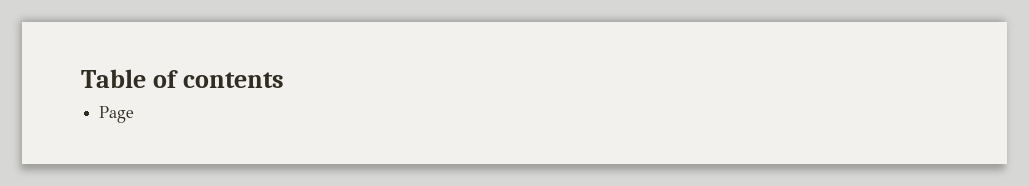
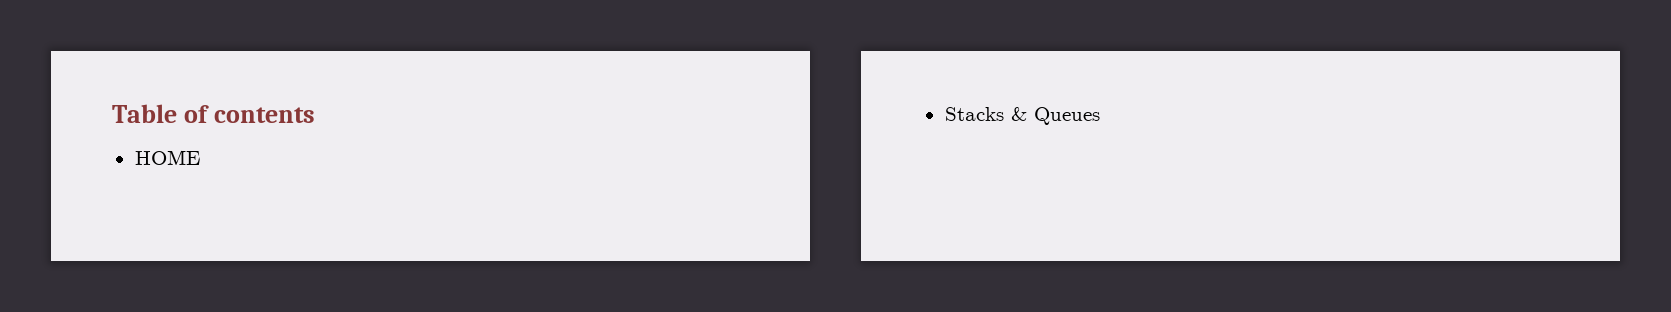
[99,106,135,123] Page -> [134,150,200,165] [944,107,1100,125] HOME // Stacks & Queues

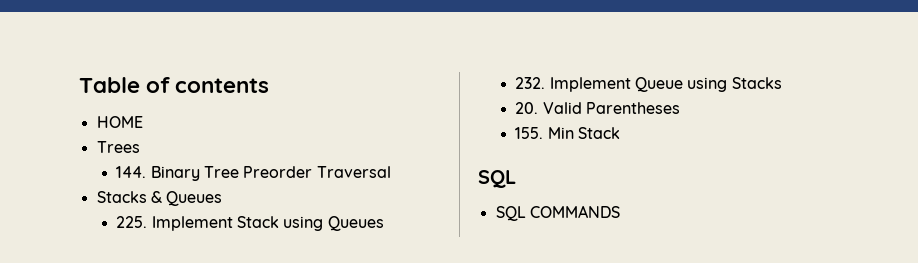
[944,107,1100,125] Stacks & Queues -> [96,141,140,153] [116,166,391,181] [96,191,223,206] [116,216,384,231] [515,77,782,92] [515,102,680,114] [515,127,620,139] [478,170,516,188] [495,205,620,221] Trees // 144. Binary Tree Preorder Traversal // Stacks & Queues // 225. Implement Stack using Queues // 232. Implement Queue using Stacks // 20. Valid Parentheses // 155. Min Stack // SQL // SQL COMMANDS

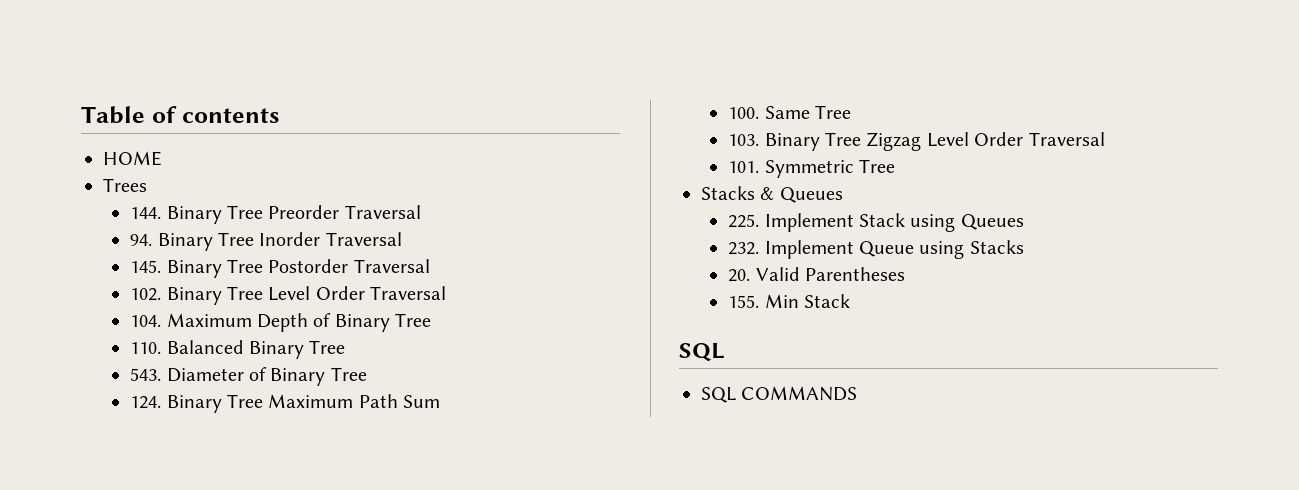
(391, 172) none -> [130,232,402,251] [130,259,430,278] [130,286,447,305] [130,313,432,332] [130,340,346,359] [130,367,367,386] [130,394,441,413] [728,105,851,119] [728,132,1105,151] [728,159,895,178] // 94. Binary Tree Inorder Traversal // 145. Binary Tree Postorder Traversal // 102. Binary Tree Level Order Traversal // 104. Maximum Depth of Binary Tree // 110. Balanced Binary Tree // 543. Diameter of Binary Tree // 124. Binary Tree Maximum Path Sum // 100. Same Tree // 103. Binary Tree Zigzag Level Order Traversal // 101. Symmetric Tree

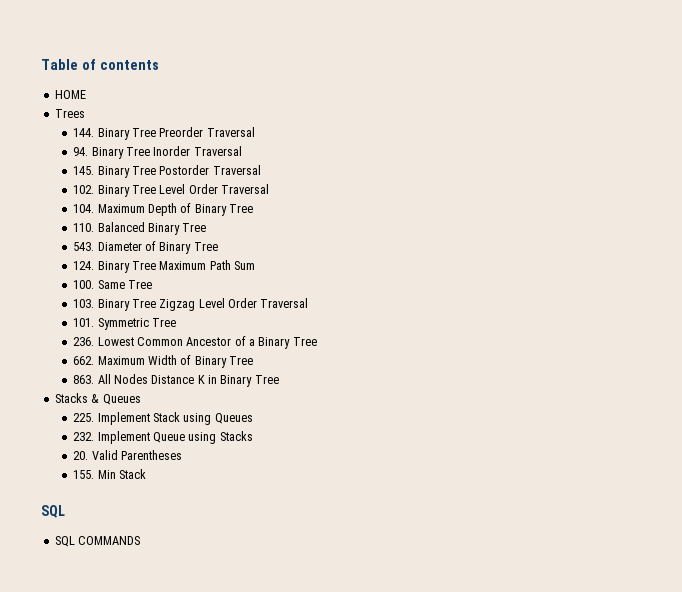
(895, 166) none -> [73,336,317,349] [73,355,254,368] [73,374,279,387] // 236. Lowest Common Ancestor of a Binary Tree // 662. Maximum Width of Binary Tree // 863. All Nodes Distance K in Binary Tree

